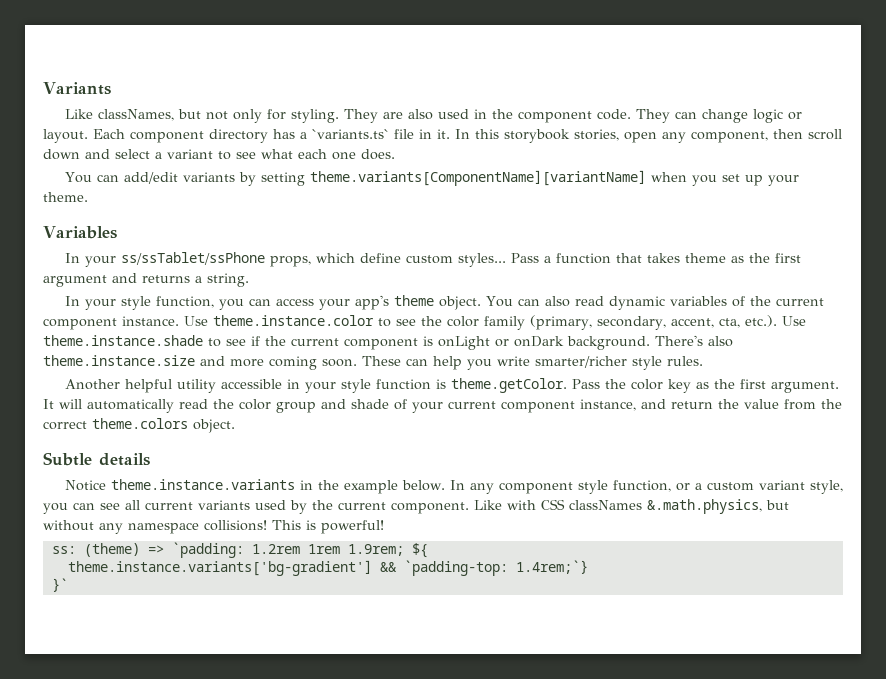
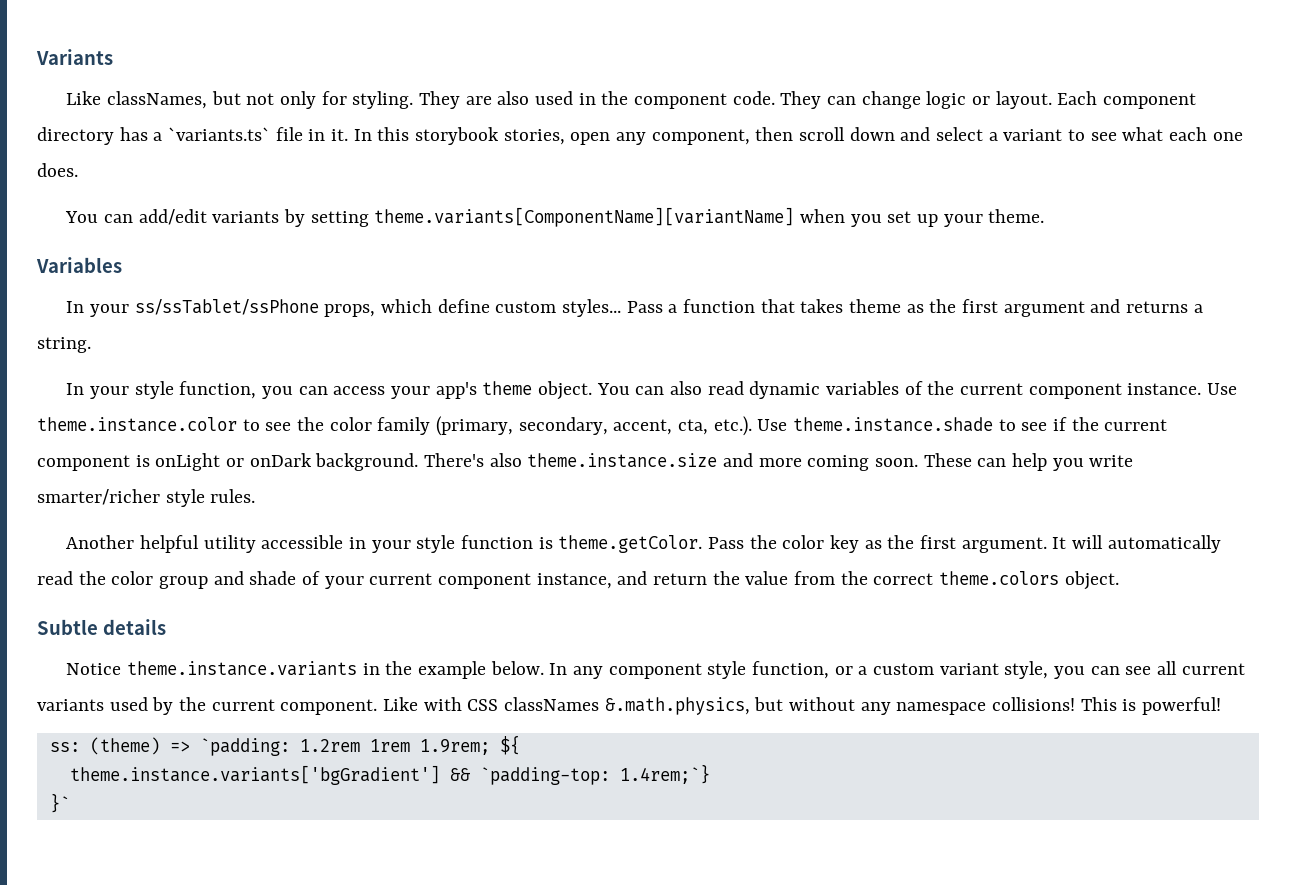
[67,560,372,576] theme.instance.variants['bg-gradient'] -> [69,765,440,785] theme.instance.variants['bgGradient']

